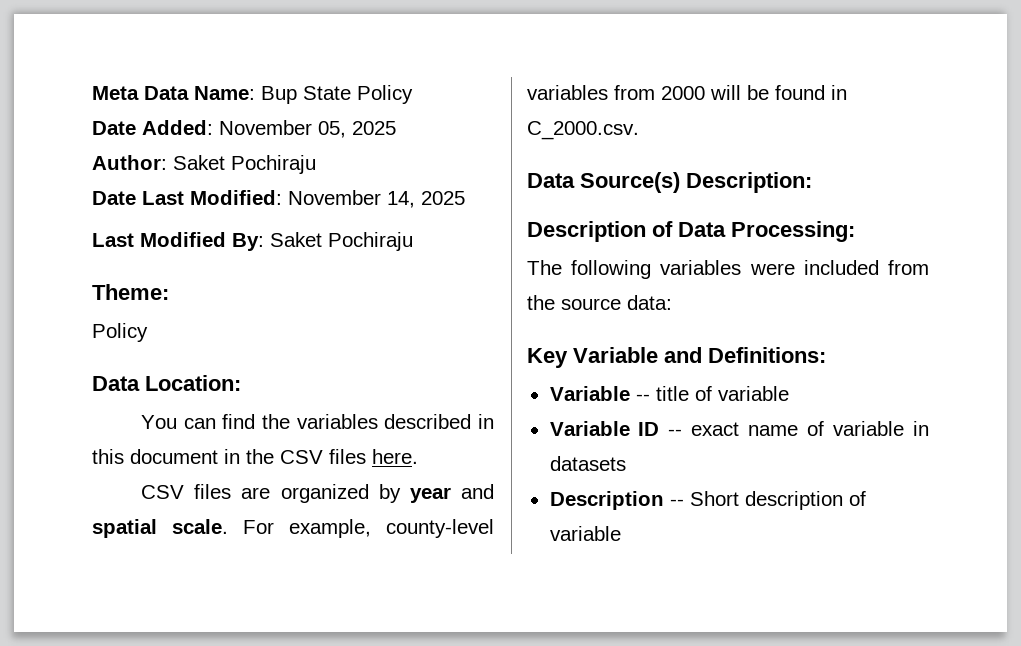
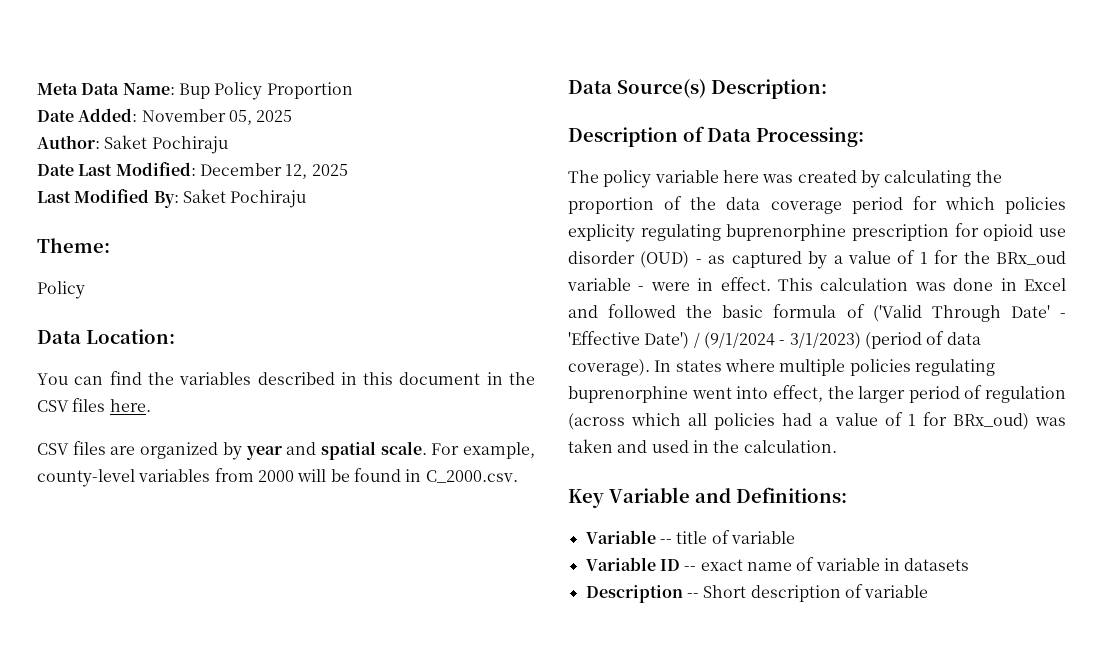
[303,85,413,104] State Policy -> [214,82,353,100] Policy Proportion
[288,190,415,208] November 14, -> [199,163,308,179] December 12,
[571,260,929,279] [527,295,672,310] following variables were included from the source data: -> [603,170,1002,188] [568,196,1066,214] [568,223,1066,242] [568,250,1066,269] [567,277,1066,291] [568,304,1066,322] [568,331,981,349] [568,359,995,376] [568,385,1066,403] [568,412,1067,430] [568,439,837,453] policy variable here was created by calculating the proportion of the data coverage period for which policies explicity regulating buprenorphine prescription for opioid use disorder (OUD) - as captured by a value of 1 for the BRx_oud variable - were in effect. This calculation was done in Excel and followed the basic formula of ('Valid Through Date' - 'Effective Date') / (9/1/2024 - 3/1/2023) (period of data coverage). In states where multiple policies regulating buprenorphine went into effect, the larger period of regulation (across which all policies had a value of 1 for BRx_oud) was taken and used in the calculation.

